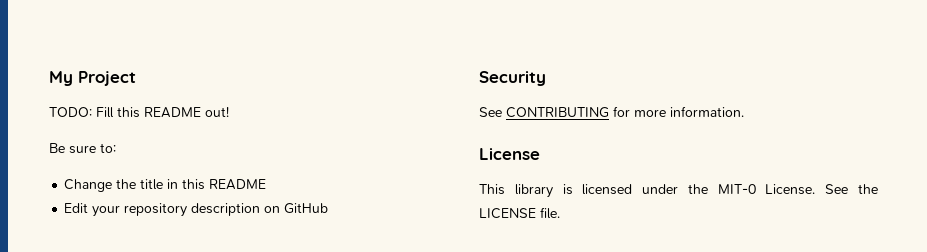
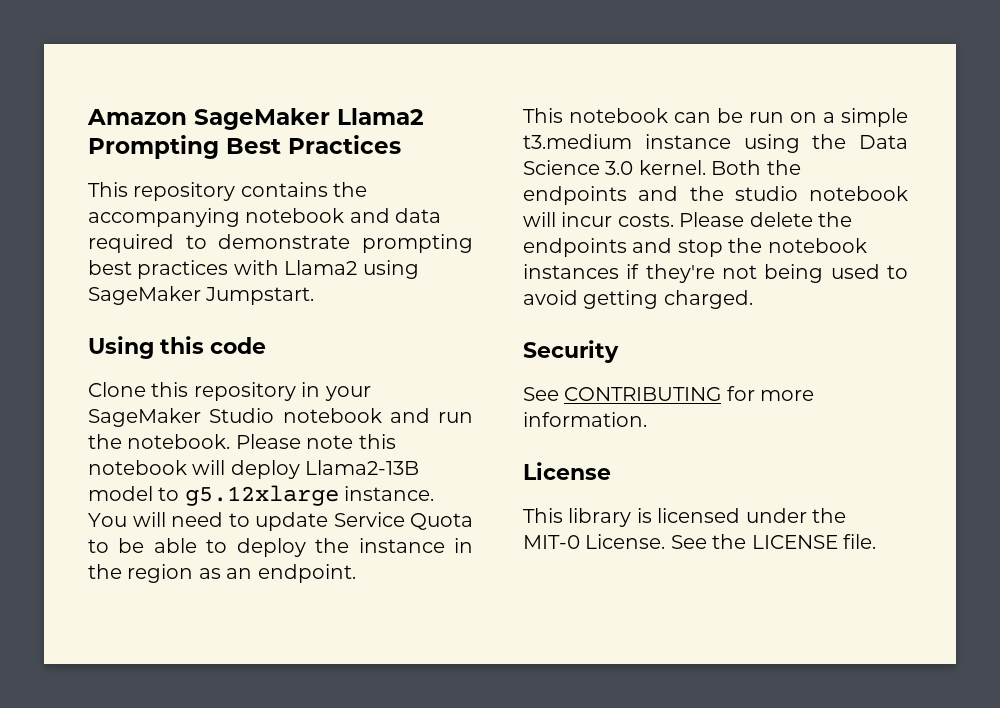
[49,71,136,86] [49,106,229,118] [49,143,116,154] [64,179,267,192] [64,203,329,217] My Project // TODO: Fill this README out! // Be sure to: // Change the title in this README // Edit your repository description on GitHub -> [87,108,424,130] [88,135,401,159] [88,182,368,201] [88,208,442,227] [88,234,474,253] [88,260,419,279] [88,286,315,305] [88,336,266,359] [88,382,371,401] [88,408,473,427] [88,434,396,449] [88,460,420,479] [88,485,435,506] [88,512,473,531] [88,538,473,557] [88,564,356,583] [523,108,908,127] [523,134,908,153] [523,160,801,175] [523,186,908,205] [523,212,852,227] [523,238,867,257] [523,264,908,283] [523,290,753,309] Amazon SageMaker Llama2 Prompting Best Practices // This repository contains the accompanying notebook and data required to demonstrate prompting best practices with Llama2 using SageMaker Jumpstart. // Using this code // Clone this repository in your SageMaker Studio notebook and run the notebook. Please note this notebook will deploy Llama2-13B model to g5.12xlarge instance. You will need to update Service Quota to be able to deploy the instance in the region as an endpoint. // This notebook can be run on a simple t3.medium instance using the Data Science 3.0 kernel. Both the endpoints and the studio notebook will incur costs. Please delete the endpoints and stop the notebook instances if they're not being used to avoid getting charged.

